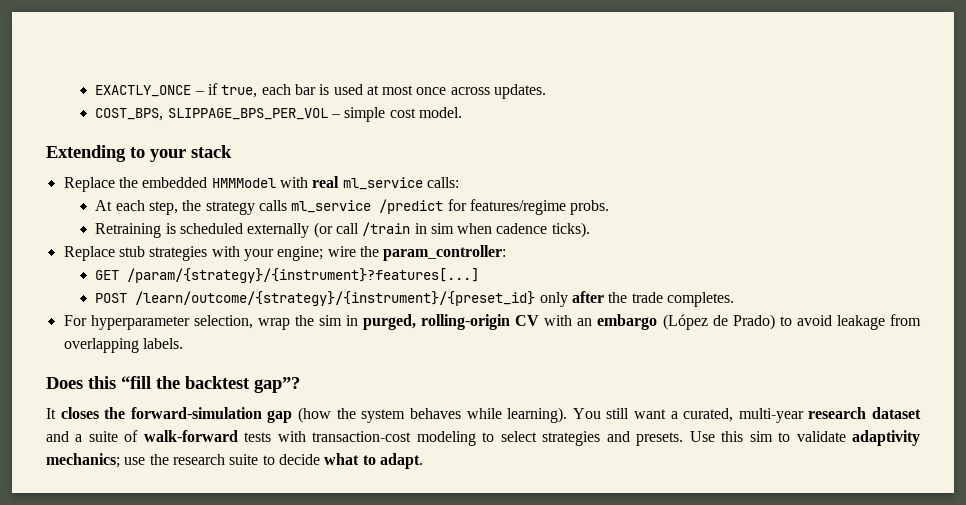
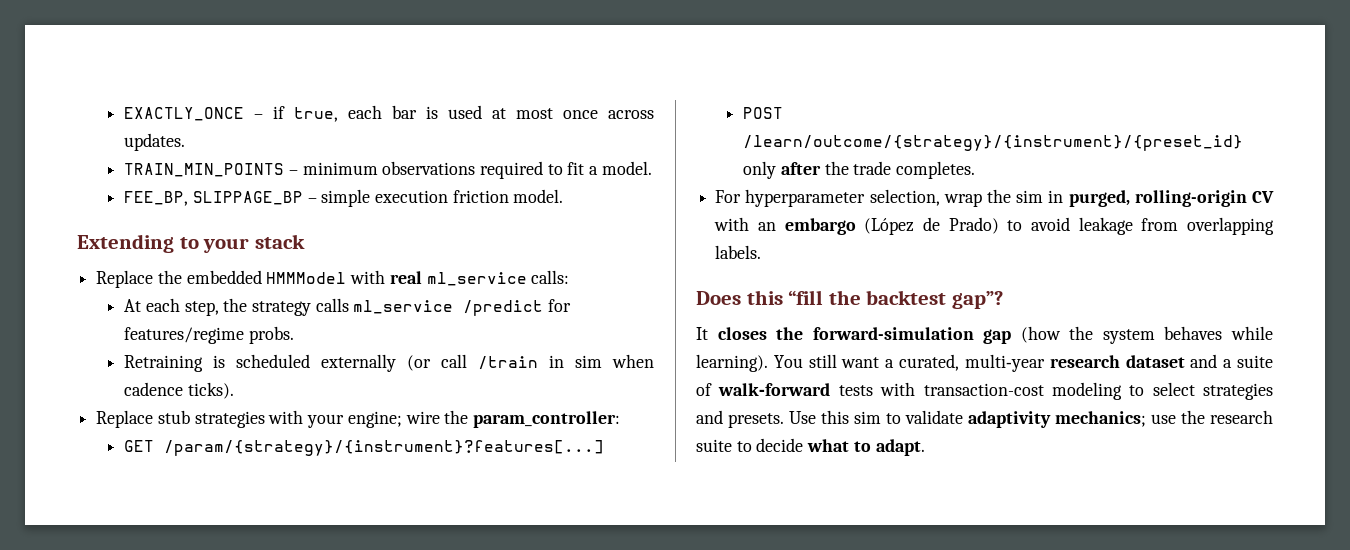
[95,107,416,122] COST_BPS, SLIPPAGE_BPS_PER_VOL – simple cost -> [124,161,652,179] [124,189,509,207] TRAIN_MIN_POINTS – minimum observations required to fit a model. // FEE_BP, SLIPPAGE_BP – simple execution friction

